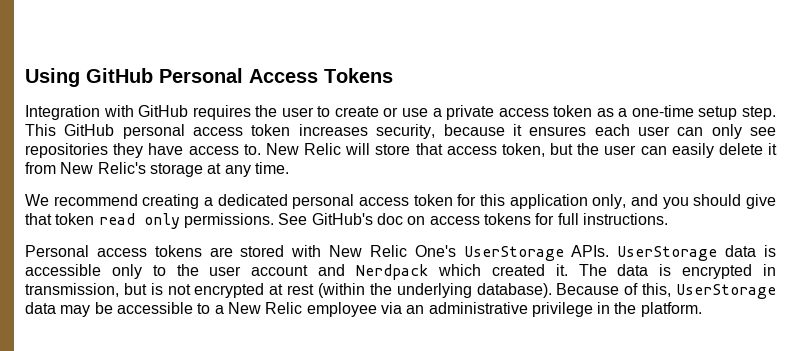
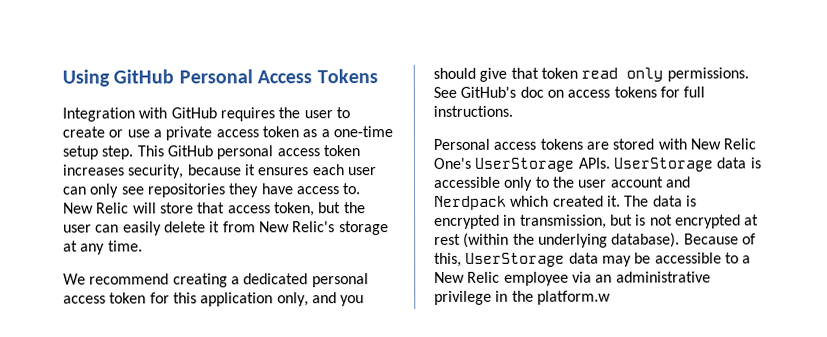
[640,302,702,317] platform. -> [536,290,611,305] platform.w

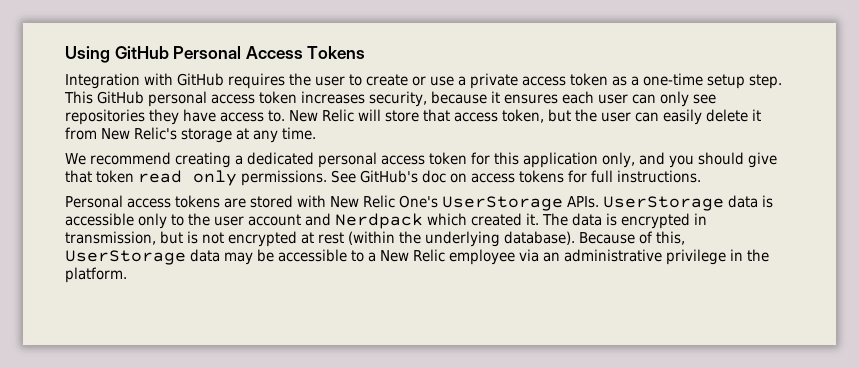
[536,290,611,305] platform.w -> [65,267,127,283] platform.

